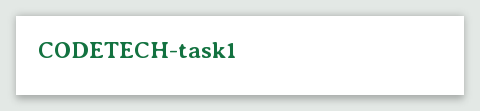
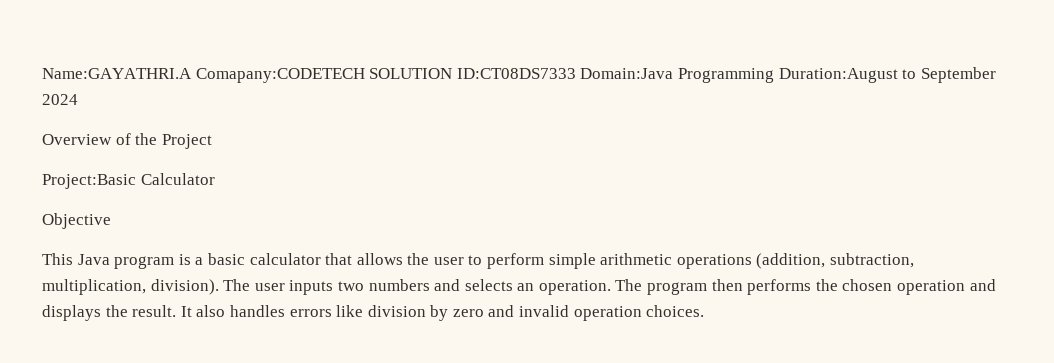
[38,42,236,58] CODETECH-task1 -> [42,67,996,83] [42,94,78,105] [42,133,212,149] [42,173,215,189] [42,213,111,229] [42,253,915,269] [42,279,996,295] [42,305,705,321] Name:GAYATHRI.A Comapany:CODETECH SOLUTION ID:CT08DS7333 Domain:Java Programming Duration:August to September 2024 // Overview of the Project // Project:Basic Calculator // Objective // This Java program is a basic calculator that allows the user to perform simple arithmetic operations (addition, subtraction, multiplication, division). The user inputs two numbers and selects an operation. The program then performs the chosen operation and displays the result. It also handles errors like division by zero and invalid operation choices.

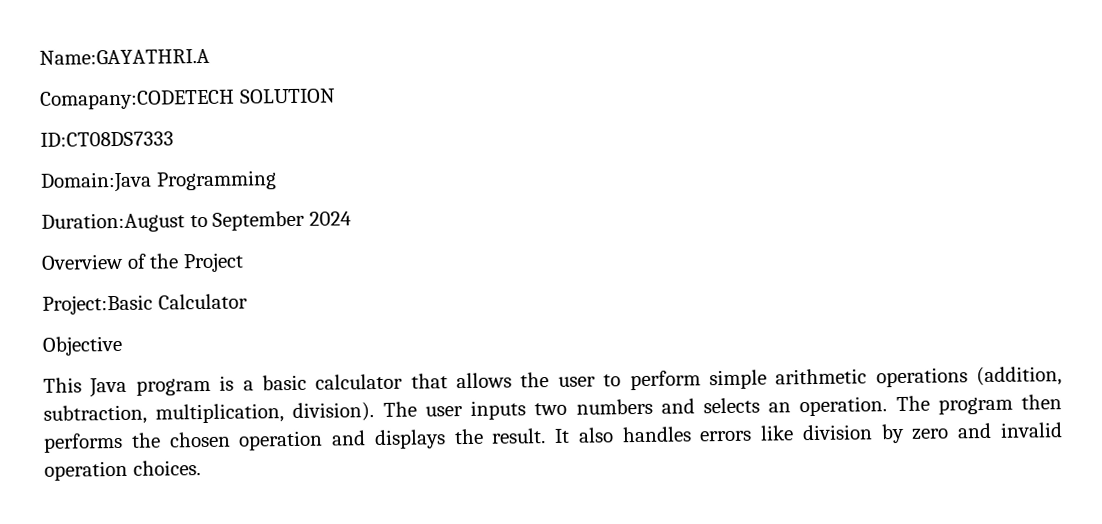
(192, 73) none -> (210, 56) //
(453, 73) none -> (336, 96) //
(576, 73) none -> (174, 139) //
(774, 75) none -> (277, 180) //

